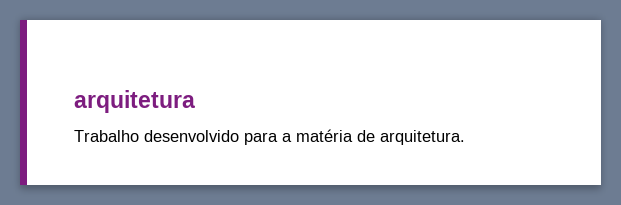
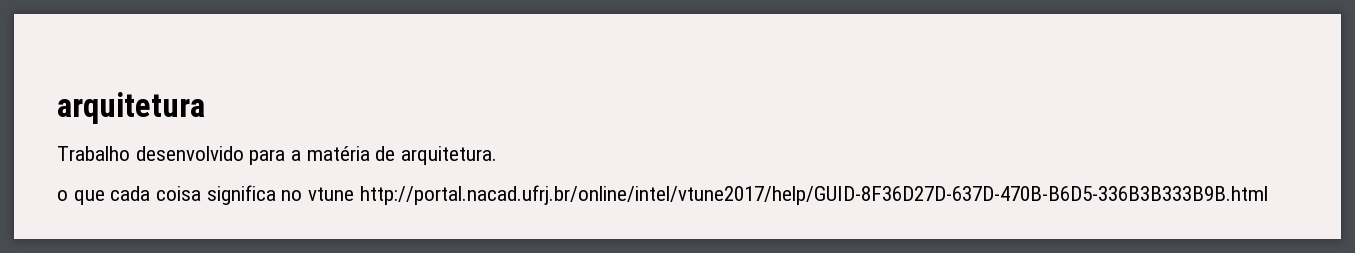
(465, 137) none -> [57,185,1268,205] // o que cada coisa significa no vtune http://portal.nacad.ufrj.br/online/intel/vtune2017/help/GUID-8F36D27D-637D-470B-B6D5-336B3B333B9B.html

